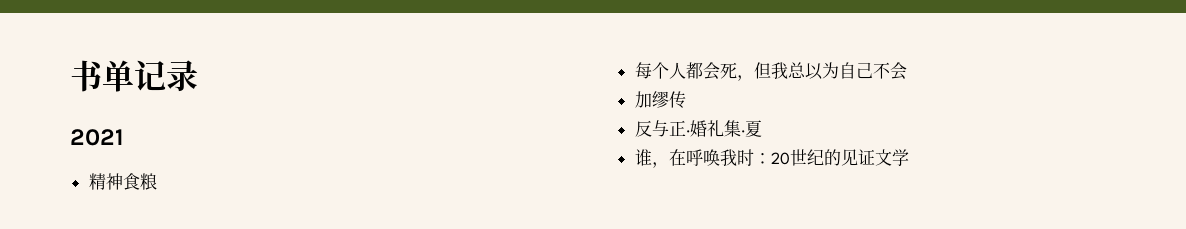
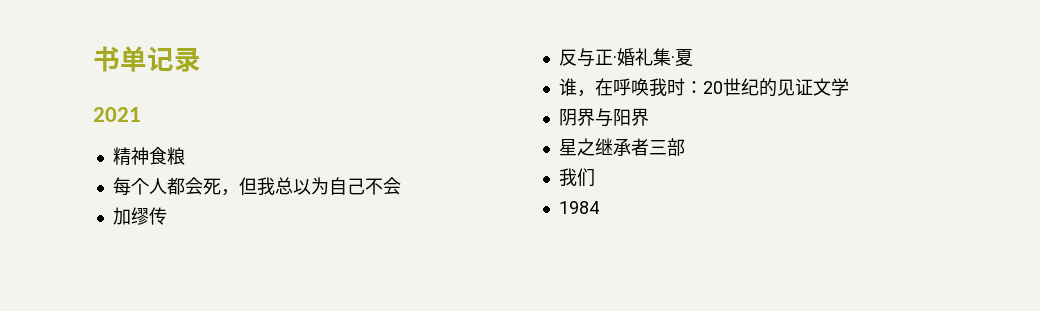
(909, 157) none -> [558,108,649,127] [558,138,685,156] [558,168,595,187] [558,201,599,214] // 阴界与阳界 // 星之继承者三部 // 我们 // 1984

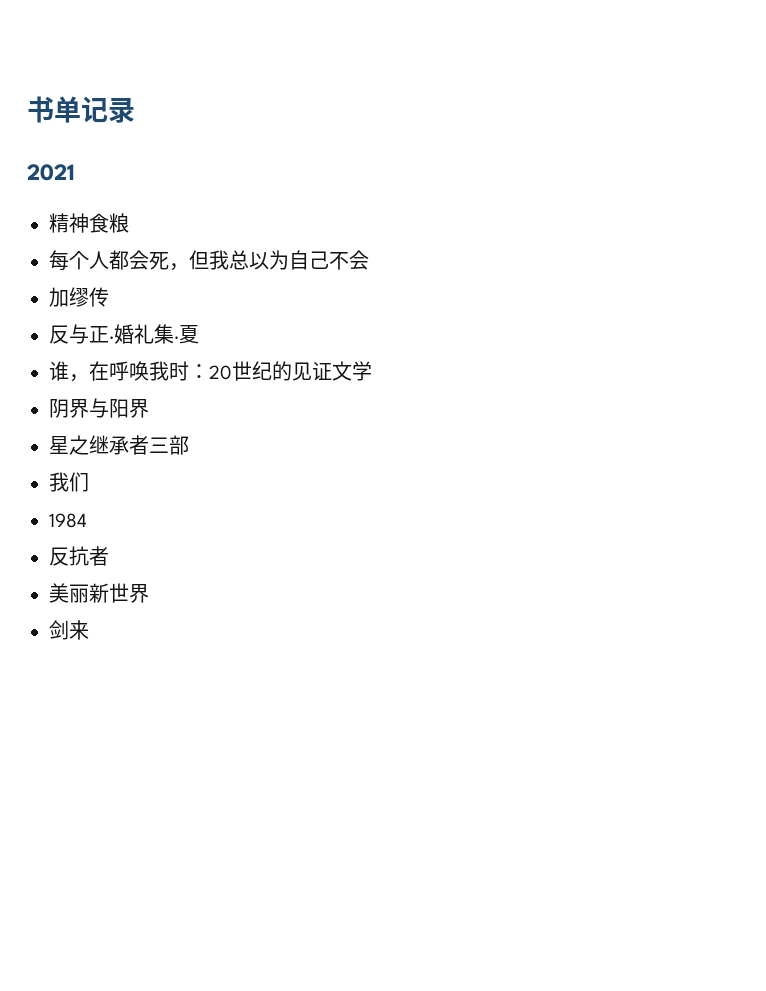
(599, 207) none -> [49,546,109,566] [49,583,149,603] [49,620,89,640] // 反抗者 // 美丽新世界 // 剑来

